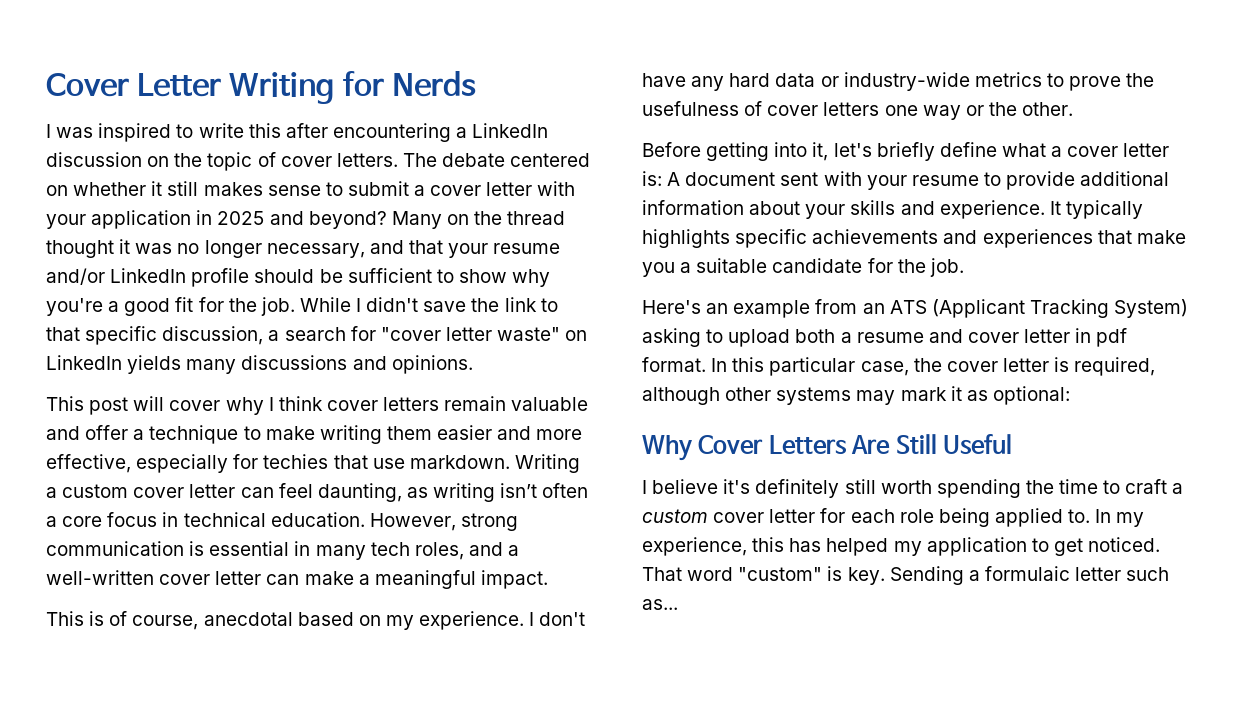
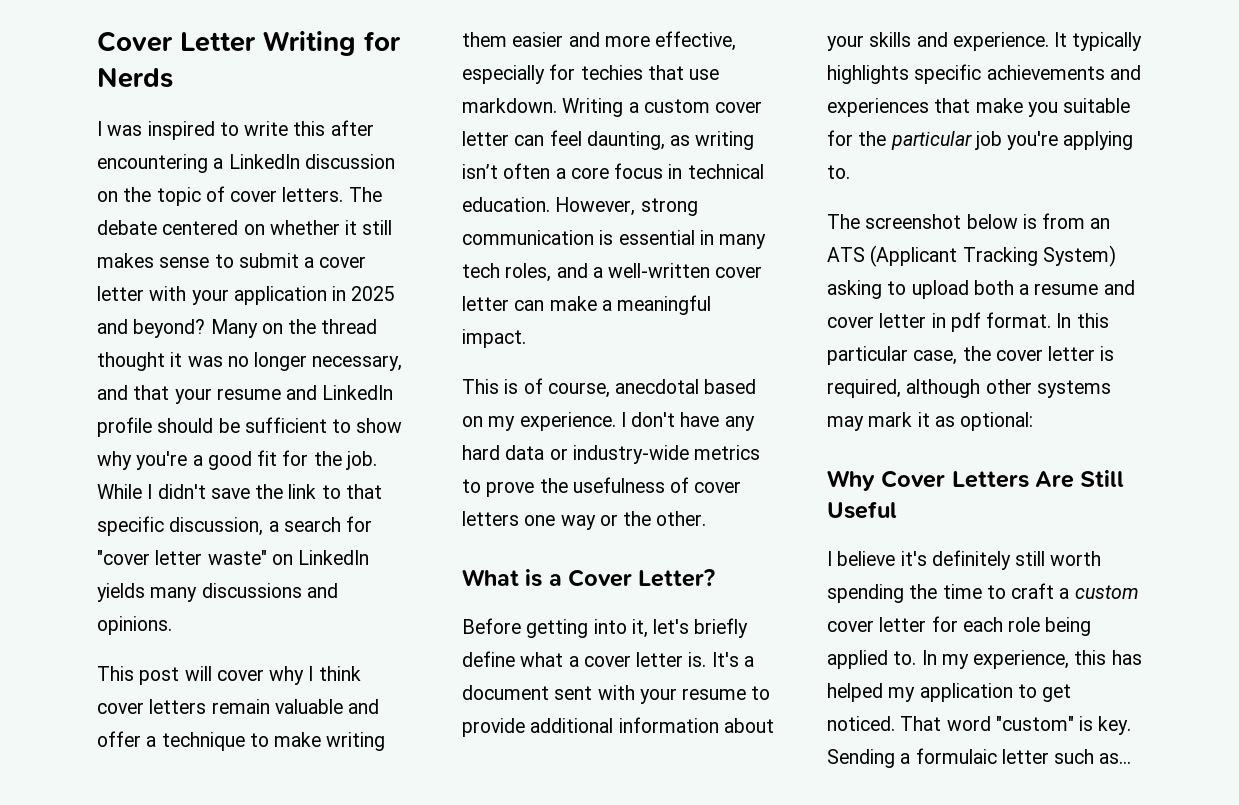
[46,268,105,285] and/or -> [286,385,318,400] and
(1074, 109) none -> [462,569,716,587] // What is a Cover Letter?
[642,171,681,186] is: A -> [688,652,754,667] is. It's a
[680,258,964,277] [642,300,811,318] a suitable candidate for the job. // Here's an example -> [1063,98,1131,113] [827,130,1134,150] [827,165,850,179] [827,214,1037,229] suitable for the particular job you're applying to. // The screenshot below is

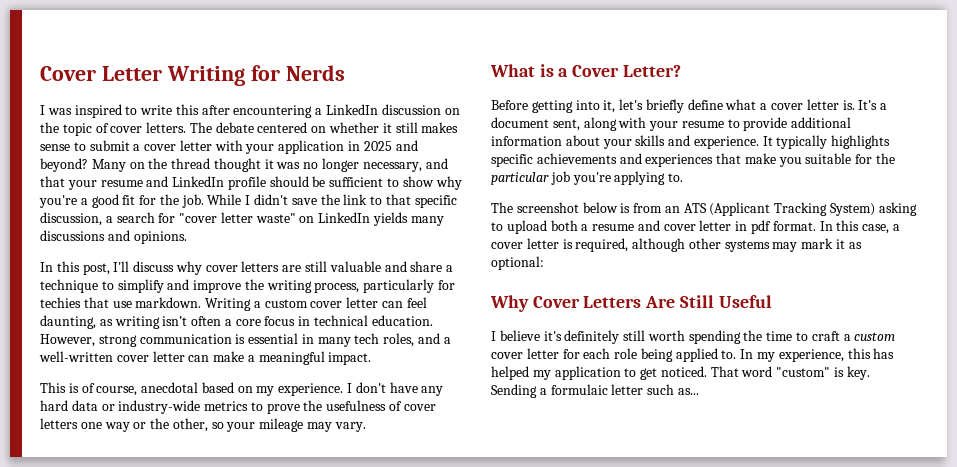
[97,666,361,685] [97,699,270,714] This post will cover why I think cover letters remain -> [40,261,328,275] In this post, I'll discuss why cover letters are still
[97,731,141,747] offer -> [410,261,443,272] share
[274,732,386,751] [462,31,737,51] [462,65,545,84] make writing them easier and more effective, especially -> [117,279,435,293] simplify and improve the writing process, particularly
[656,511,707,526] other. -> [172,418,366,432] other, so your mileage may vary.
[554,686,593,700] sent -> [552,117,617,131] sent, along
[827,346,991,365] particular case, the -> [862,224,900,234] case, a

